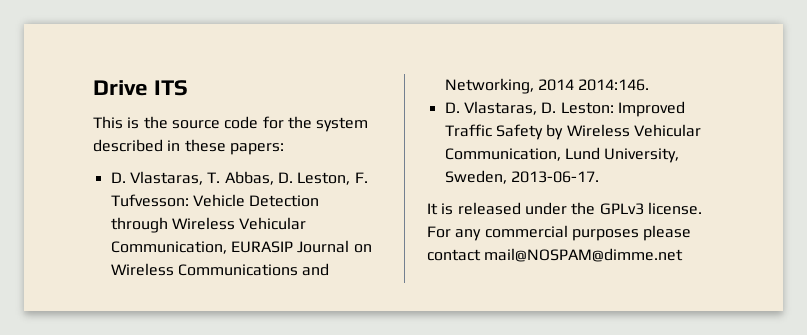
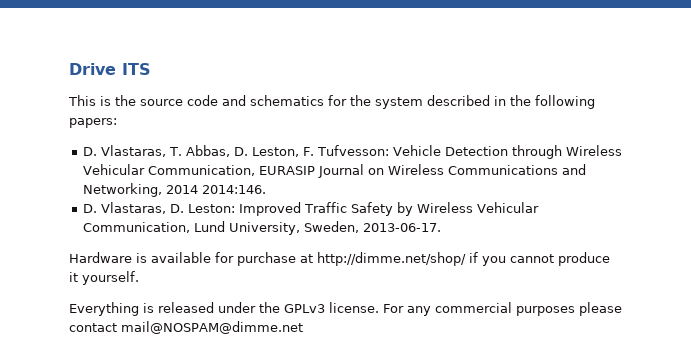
(259, 122) none -> [222,95,324,106] and schematics
[184,139,226,152] these -> [510,95,595,109] the following
[427,203,438,215] It -> [69,252,610,266] [69,271,139,285] [69,302,139,316] Hardware is available for purchase at http://dimme.net/shop/ if you cannot produce it yourself. // Everything

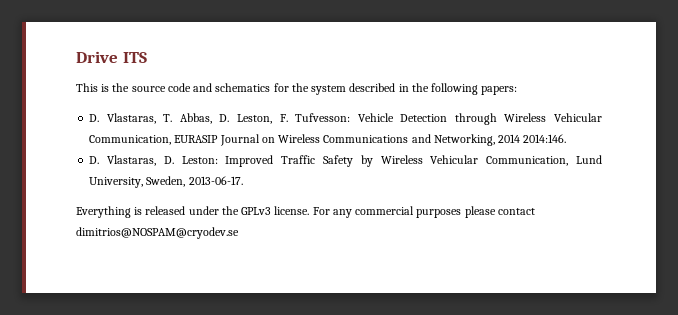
[69,252,610,266] [69,271,139,285] // Hardware is available for purchase at http://dimme.net/shop/ if you cannot produce it yourself. -> (243, 180) none
[121,321,303,334] mail@NOSPAM@dimme.net -> [76,227,239,239] dimitrios@NOSPAM@cryodev.se

